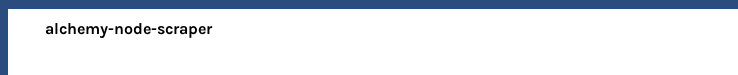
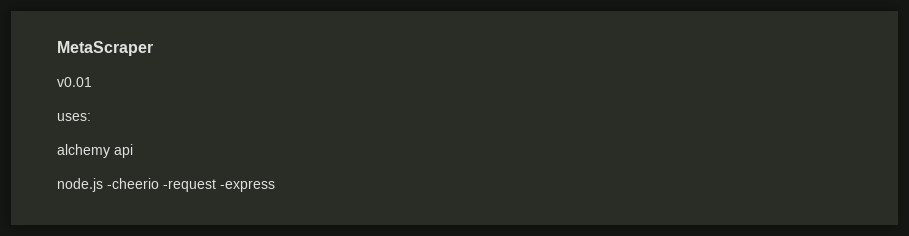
[45,23,213,39] alchemy-node-scraper -> [57,41,153,56] [57,77,92,87] [57,113,91,121] [57,144,133,158] [57,178,275,192] MetaScraper // v0.01 // uses: // alchemy api // node.js -cheerio -request -express

